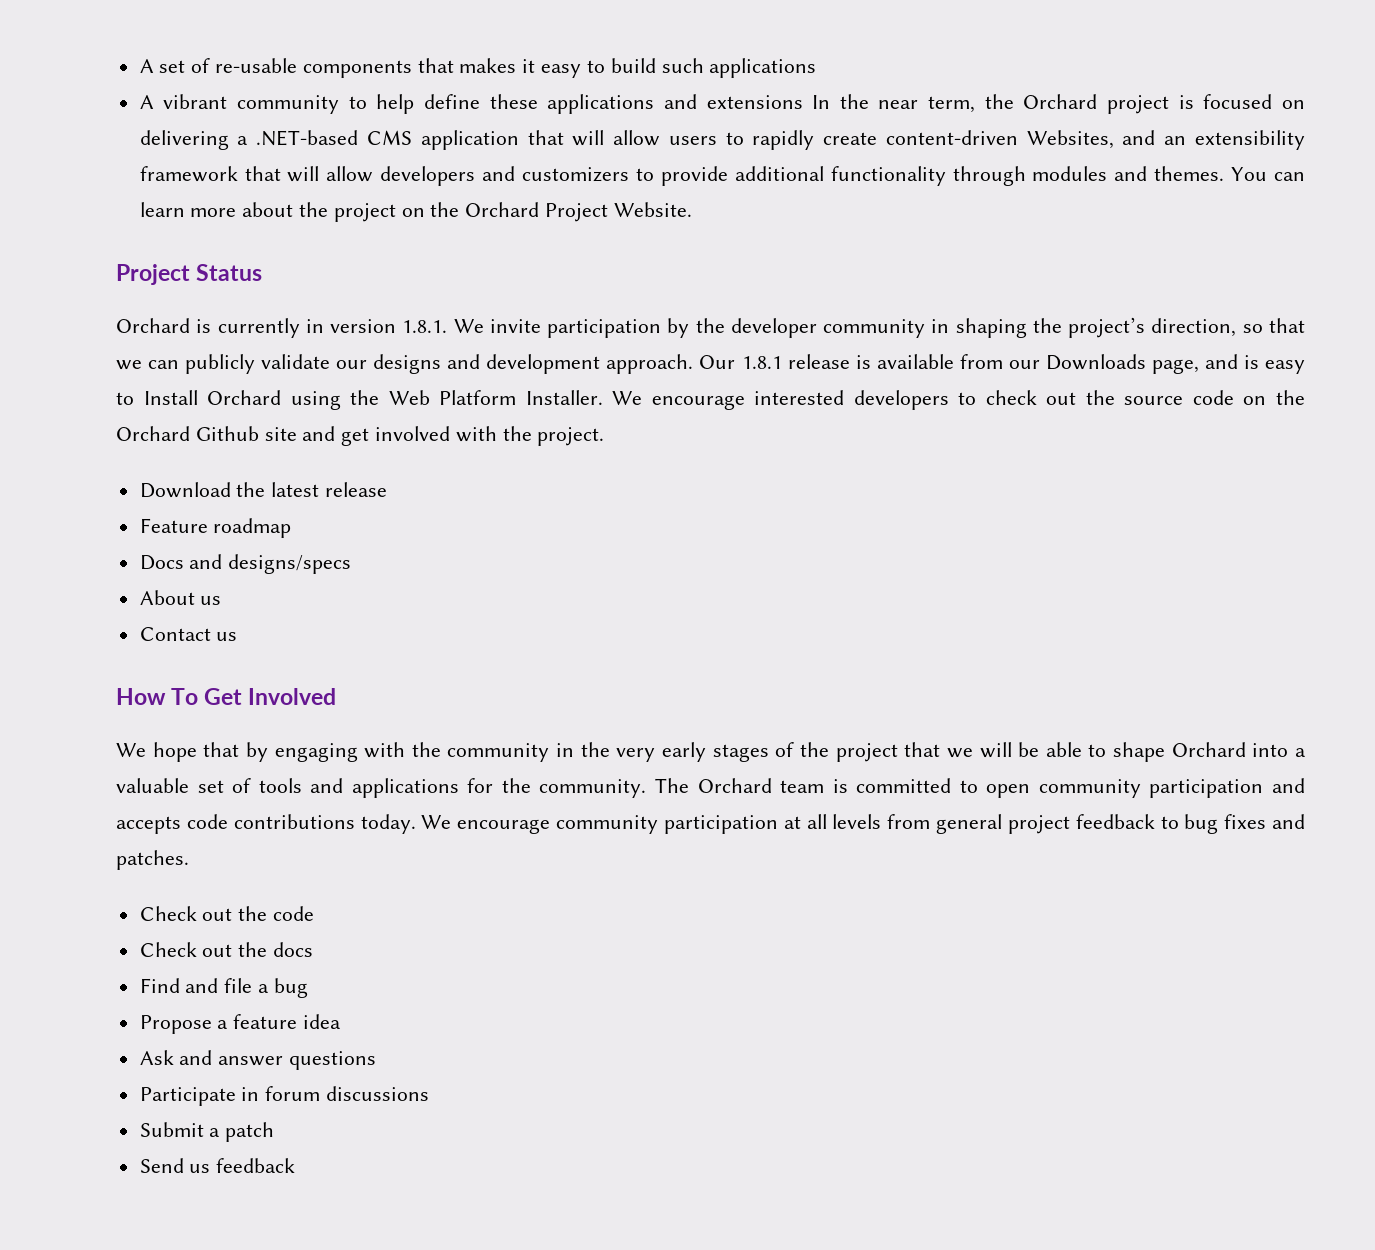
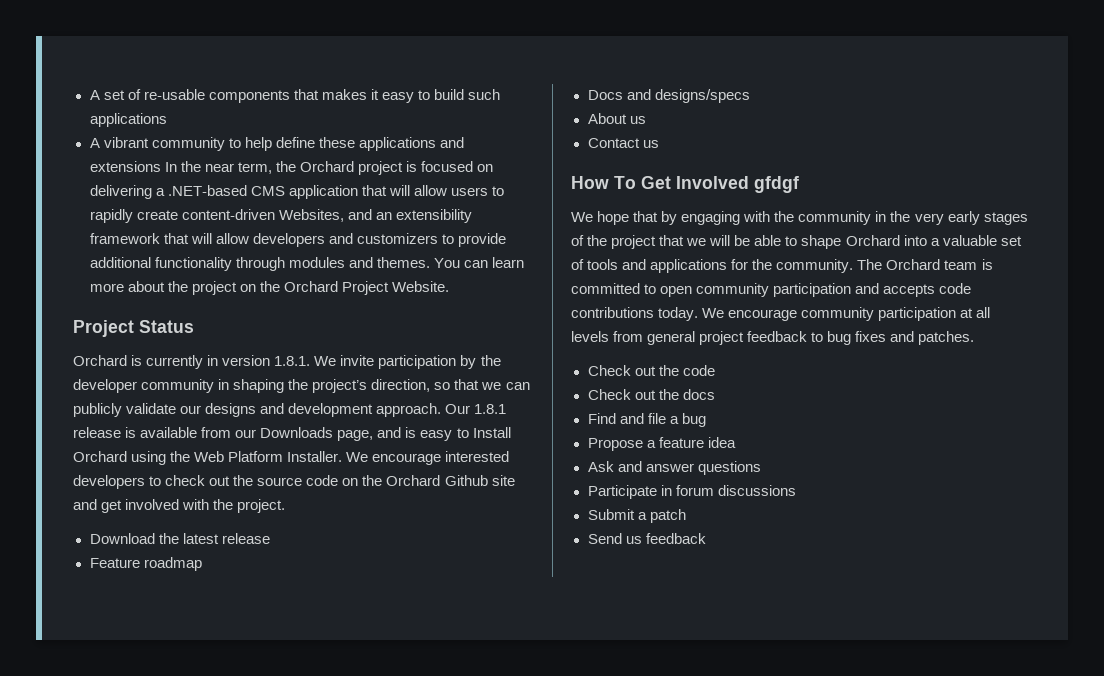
(337, 696) none -> [754,176,799,193] gfdgf

